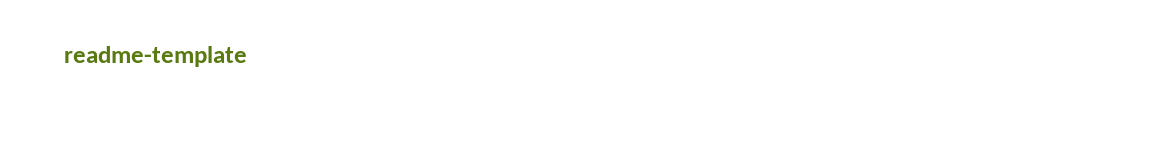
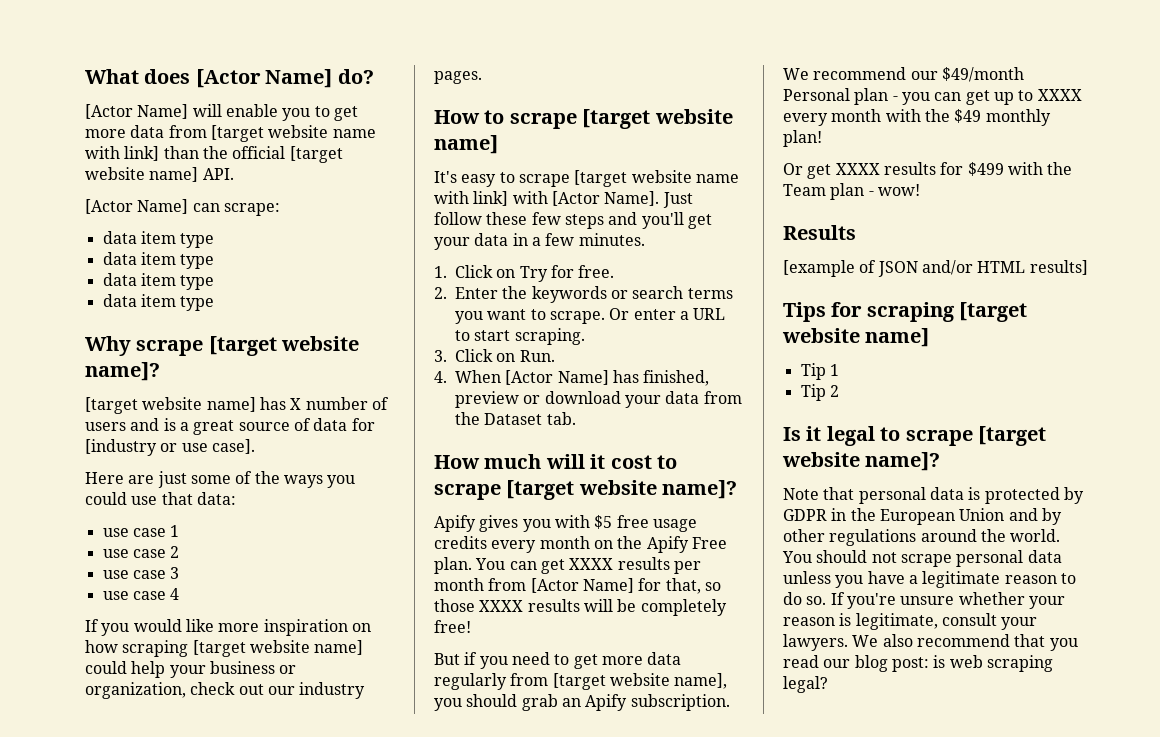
[64,46,247,67] readme-template -> [85,69,374,88] [85,104,358,121] [85,125,376,142] [85,146,343,163] [85,167,234,182] [85,199,280,216] [102,231,215,248] [102,252,215,269] [102,273,215,290] [102,294,215,311] [85,336,360,356] [85,362,160,381] [85,397,389,414] [85,418,375,435] [85,439,255,456] [85,471,356,488] [85,492,236,505] [102,525,180,537] [102,546,180,558] [102,567,180,579] [102,588,180,600] [85,619,371,636] [85,640,364,657] [85,661,297,678] [85,682,366,699] [434,71,482,84] [434,109,733,129] [434,135,498,154] [434,170,739,187] [434,191,693,208] [434,212,712,229] [434,233,645,250] [434,265,615,282] [434,286,733,303] [455,308,726,324] [455,328,585,345] [434,349,555,362] [434,370,710,386] [455,391,742,408] [455,412,576,425] [434,454,677,469] [434,480,738,500] [434,515,697,532] [434,536,727,553] [434,557,701,574] [434,578,721,594] [434,599,727,616] [434,620,471,633] [434,652,682,669] [434,673,728,690] [434,694,730,711] [783,67,1024,82] [783,88,1082,105] [783,109,1051,126] [783,130,822,147] [783,162,1073,179] [783,183,920,200] [783,225,856,240] [783,260,1088,277] [783,302,1028,322] [782,328,930,347] [800,363,839,380] [800,384,839,401] [783,426,1046,446] [782,452,941,471] [783,487,1084,504] [783,508,1062,525] [783,529,1061,546] [782,550,1062,567] [783,571,1076,588] [783,592,1065,609] [783,613,1038,630] [783,634,1078,651] [783,655,1053,672] [783,676,828,693] What does [Actor Name] do? // [Actor Name] will enable you to get more data from [target website name with link] than the official [target website name] API. // [Actor Name] can scrape: // data item type // data item type // data item type // data item type // Why scrape [target website name]? // [target website name] has X number of users and is a great source of data for [industry or use case]. // Here are just some of the ways you could use that data: // use case 1 // use case 2 // use case 3 // use case 4 // If you would like more inspiration on how scraping [target website name] could help your business or organization, check out our industry pages. // How to scrape [target website name] // It's easy to scrape [target website name with link] with [Actor Name]. Just follow these few steps and you'll get your data in a few minutes. // 1. Click on Try for free. // 2. Enter the keywords or search terms you want to scrape. Or enter a URL to start scraping. // 3. Click on Run. // 4. When [Actor Name] has finished, preview or download your data from the Dataset tab. // How much will it cost to scrape [target website name]? // Apify gives you with $5 free usage credits every month on the Apify Free plan. You can get XXXX results per month from [Actor Name] for that, so those XXXX results will be completely free! // But if you need to get more data regularly from [target website name], you should grab an Apify subscription. We recommend our $49/month Personal plan - you can get up to XXXX every month with the $49 monthly plan! // Or get XXXX results for $499 with the Team plan - wow! // Results // [example of JSON and/or HTML results] // Tips for scraping [target website name] // Tip 1 // Tip 2 // Is it legal to scrape [target website name]? // Note that personal data is protected by GDPR in the European Union and by other regulations around the world. You should not scrape personal data unless you have a legitimate reason to do so. If you're unsure whether your reason is legitimate, consult your lawyers. We also recommend that you read our blog post: is web scraping legal?

